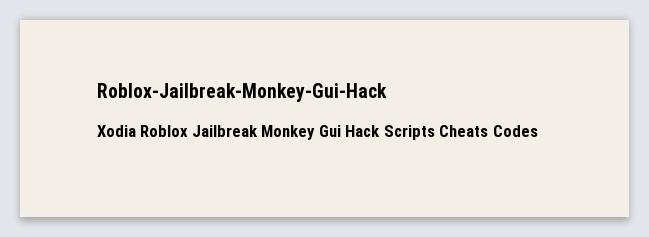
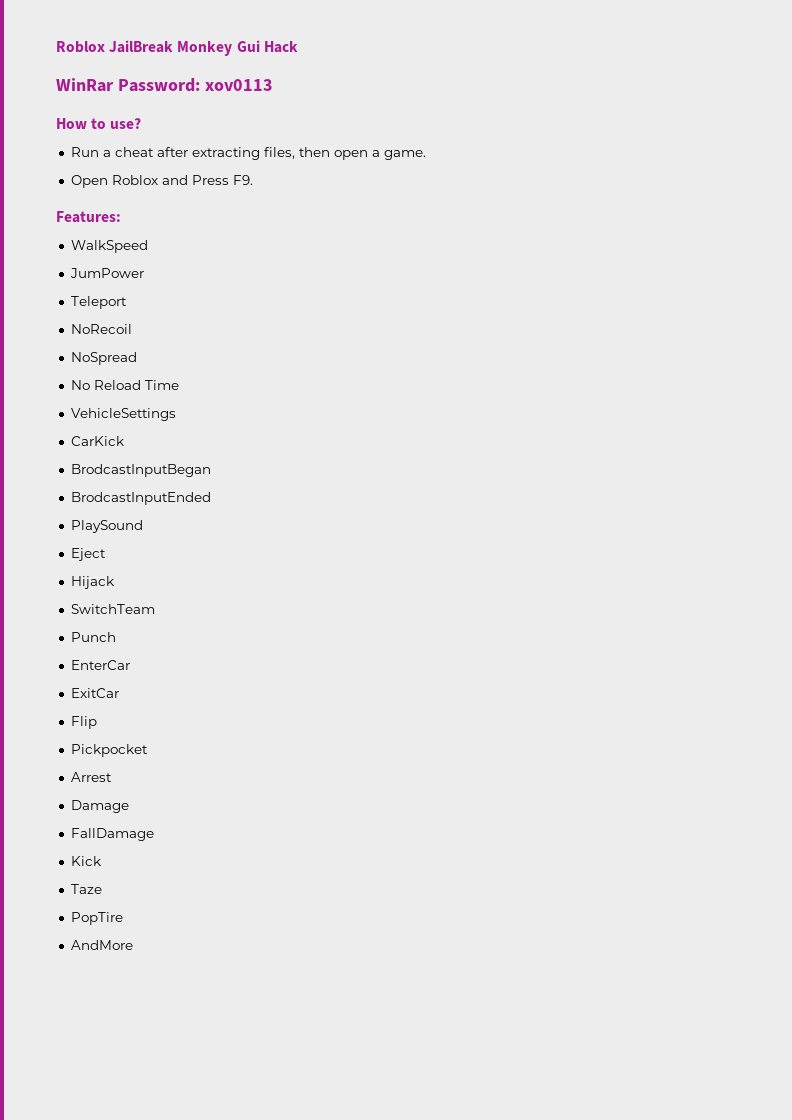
[97,83,387,102] [97,125,258,137] Roblox-Jailbreak-Monkey-Gui-Hack // Xodia Roblox Jailbreak -> [56,40,174,53] Roblox JailBreak
[383,125,538,140] Scripts Cheats Codes -> [56,78,273,92] [56,118,142,129] [70,147,426,160] [70,175,253,188] [56,211,121,223] [70,240,148,253] [69,268,144,278] [70,296,127,309] [70,324,132,334] [70,352,137,365] [70,380,179,390] [70,408,176,421] [70,436,124,446] [70,464,211,477] [70,492,211,505] [70,520,143,533] [70,548,106,561] [70,576,114,589] [70,604,155,614] [70,632,116,642] [70,660,130,670] [70,688,119,698] [70,716,97,729] [70,744,148,757] [70,772,112,782] [70,800,129,813] [70,828,154,841] [70,856,101,866] [70,884,102,894] [70,912,123,925] [70,940,133,950] // WinRar Password: xov0113 // How to use? // Run a cheat after extracting files, then open a game. // Open Roblox and Press F9. // Features: // WalkSpeed // JumPower // Teleport // NoRecoil // NoSpread // No Reload Time // VehicleSettings // CarKick // BrodcastInputBegan // BrodcastInputEnded // PlaySound // Eject // Hijack // SwitchTeam // Punch // EnterCar // ExitCar // Flip // Pickpocket // Arrest // Damage // FallDamage // Kick // Taze // PopTire // AndMore

